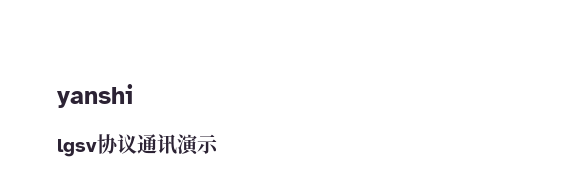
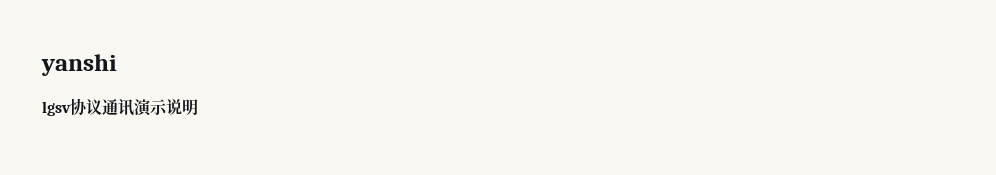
(219, 144) none -> [166,99,198,115] 说明

